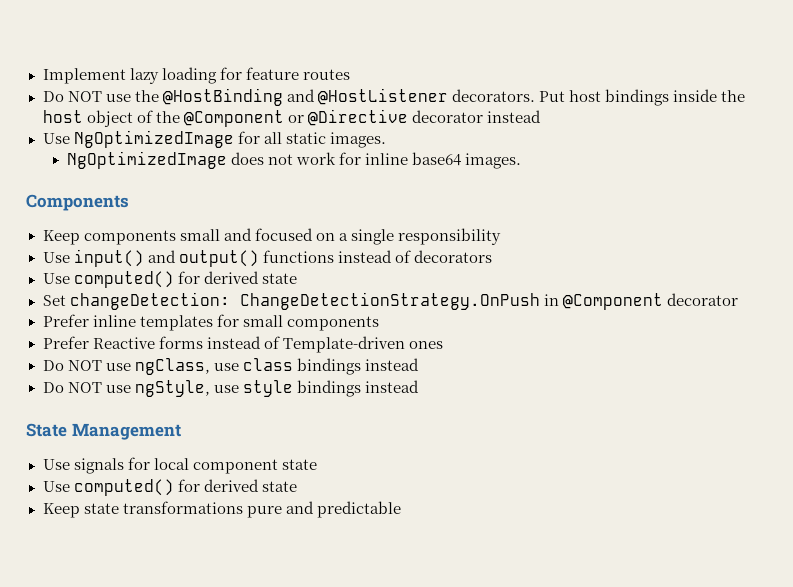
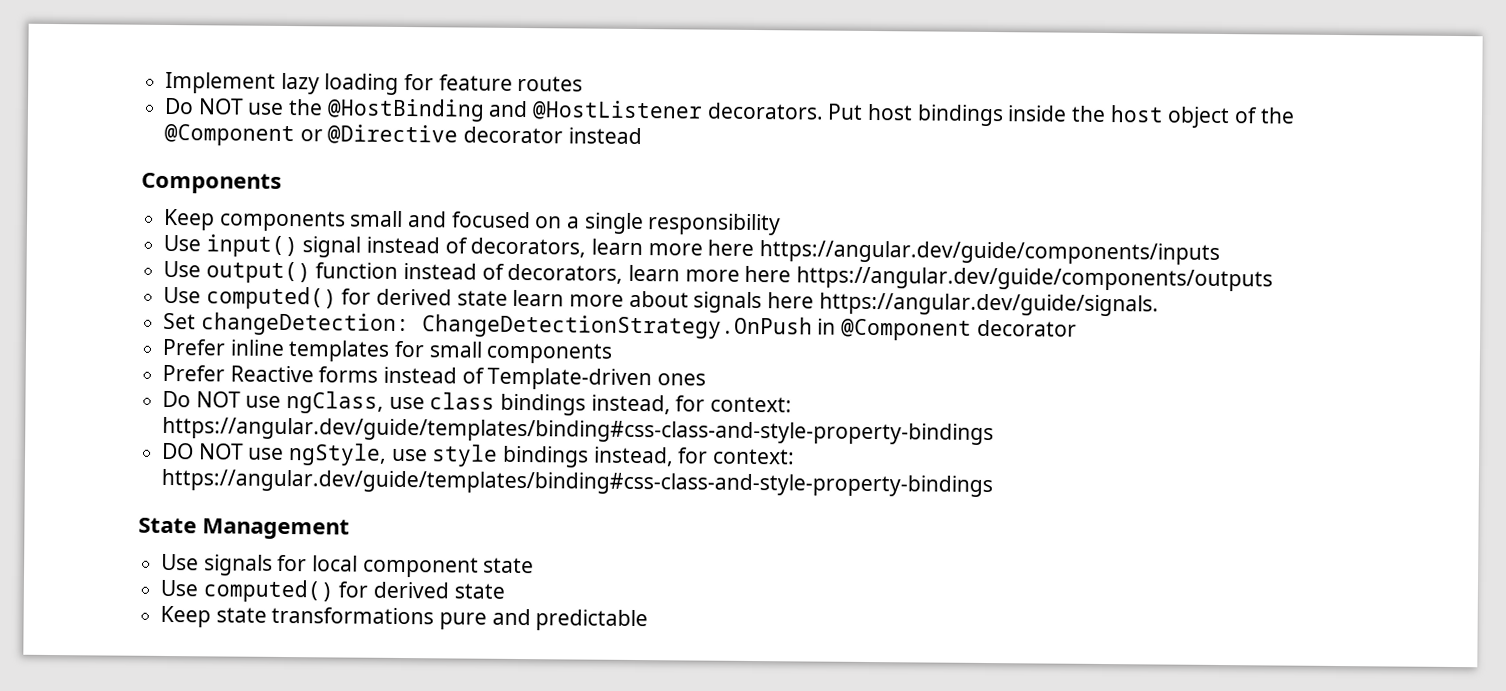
[42,130,386,148] [66,151,522,169] // Use NgOptimizedImage for all static images. // NgOptimizedImage does not work for inline base64 images. -> (642, 136) none
[147,250,492,267] [42,271,297,288] and output() functions instead of decorators // Use computed() for derived state -> [302,236,1221,265] [163,260,1274,292] [163,286,1159,317] signal instead of decorators, learn more here https://angular.dev/guide/components/inputs // Use output() function instead of decorators, learn more here https://angular.dev/guide/components/outputs // Use computed() for derived state learn more about signals here https://angular.dev/guide/signals.
[364,358,419,371] [42,382,64,393] instead // Do -> [590,394,793,415] [162,416,995,446] [162,442,195,460] instead, for context: https://angular.dev/guide/templates/binding#css-class-and-style-property-bindings // DO
[364,380,419,393] instead -> [592,446,796,467] [161,468,994,498] instead, for context: https://angular.dev/guide/templates/binding#css-class-and-style-property-bindings

